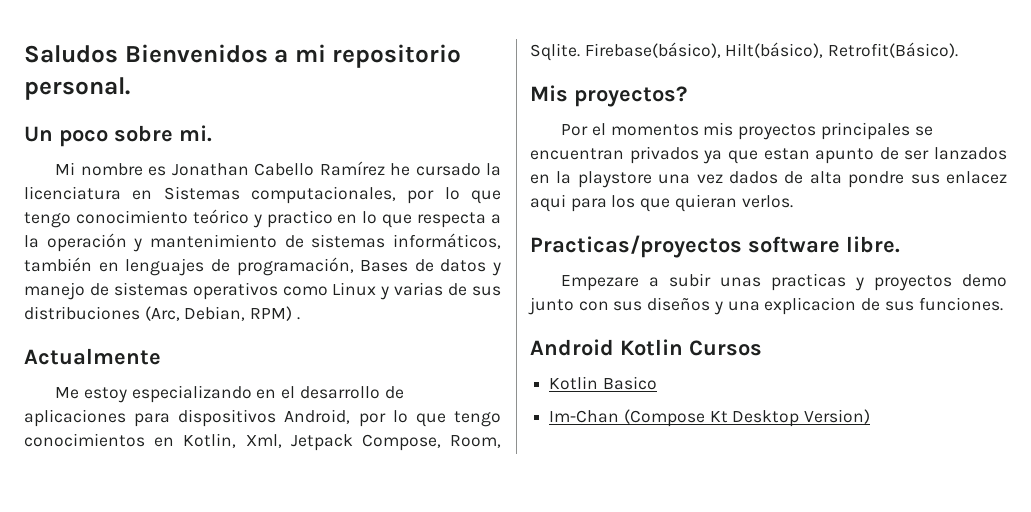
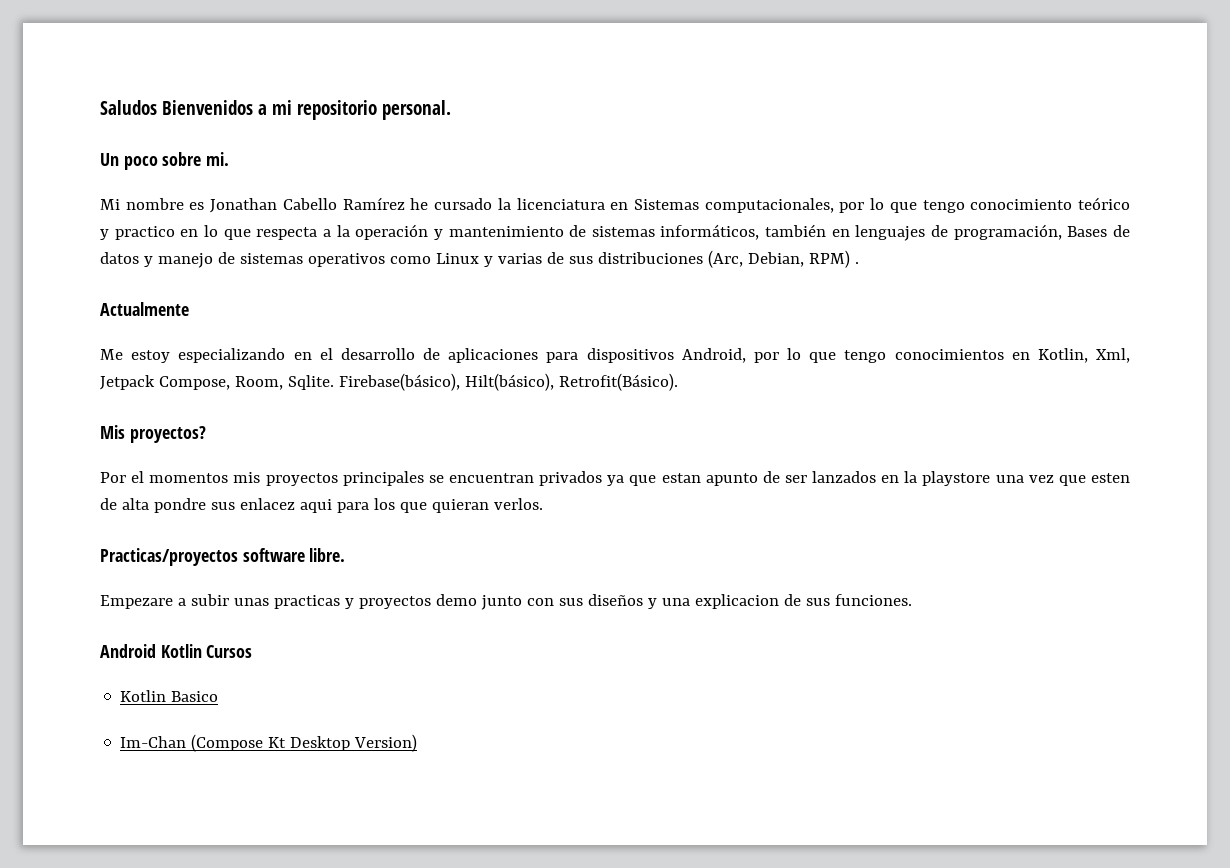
[729,171,778,184] dados -> [1058,473,1130,486] que esten

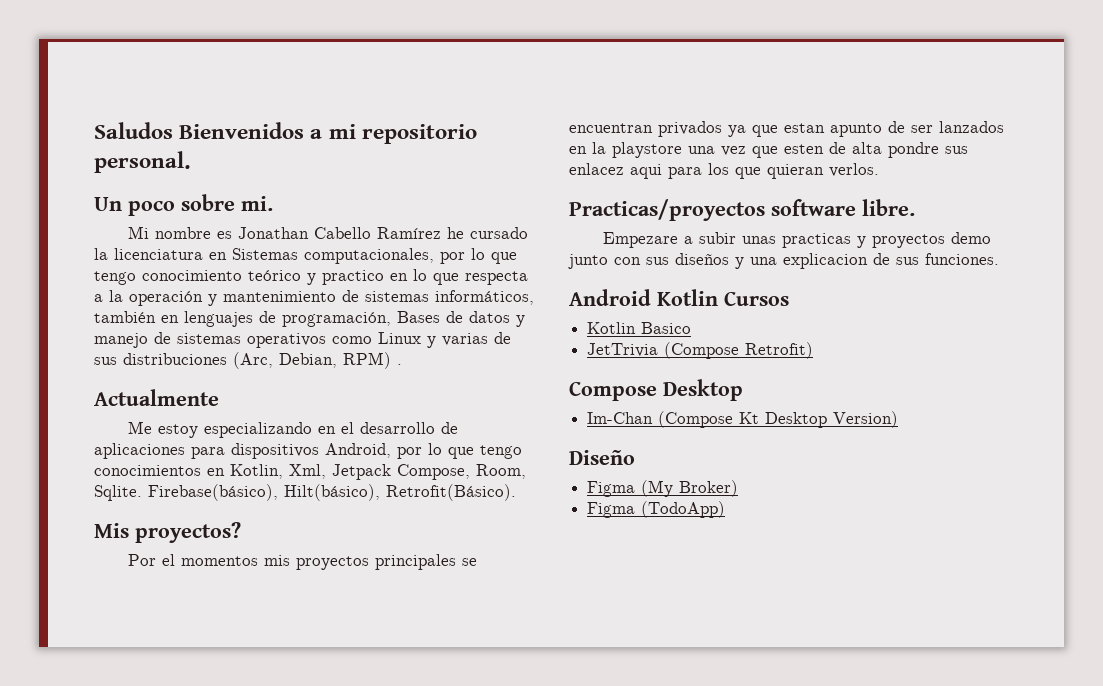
(219, 696) none -> [587,342,814,359] [569,379,743,401] // JetTrivia (Compose Retrofit) // Compose Desktop
(418, 743) none -> [569,450,635,465] [587,480,739,497] [587,501,726,518] // Diseño // Figma (My Broker) // Figma (TodoApp)

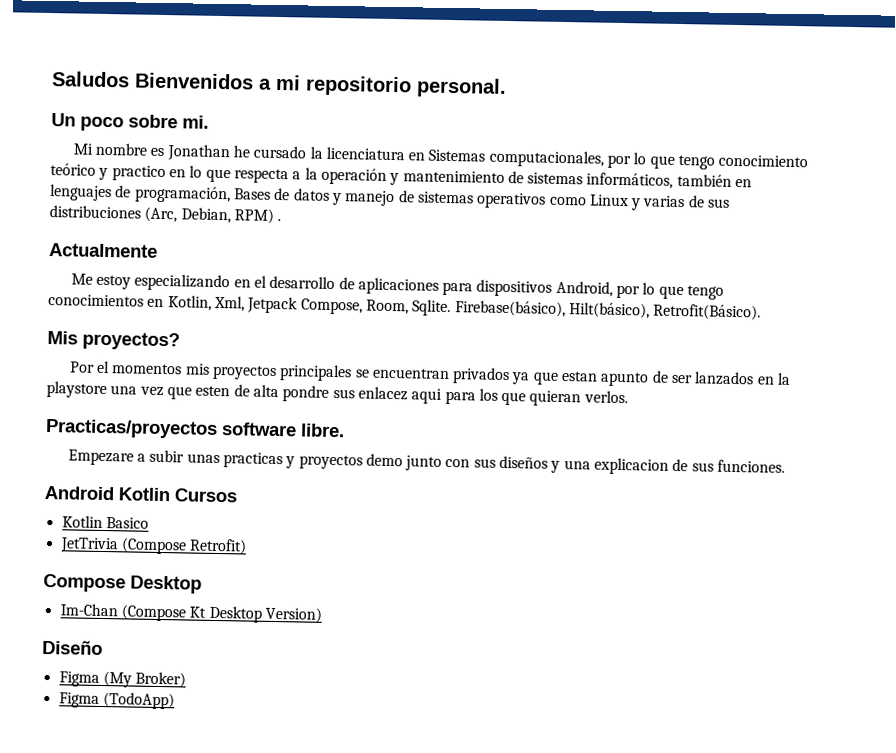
[313,227,441,239] Cabello Ramírez -> (231, 153) none

